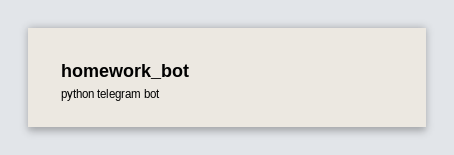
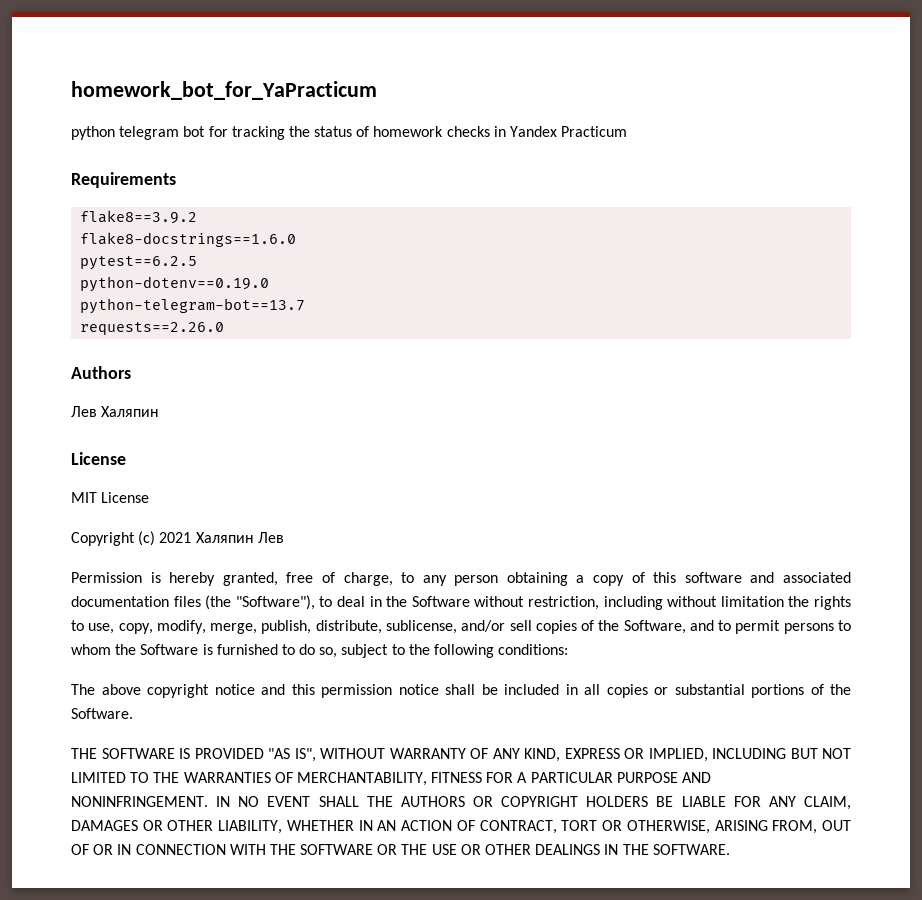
[61,64,189,79] homework_bot -> [71,81,377,100] homework_bot_for_YaPracticum
(161, 93) none -> [208,126,628,140] [71,172,176,188] [80,210,198,224] [80,232,297,247] [80,256,198,270] [80,276,270,292] [80,298,306,314] [80,322,225,335] [71,366,131,379] [71,406,160,417] [71,452,126,465] [71,492,150,503] [71,531,284,546] [71,572,852,586] [71,595,852,610] [71,620,852,634] [71,644,569,658] [71,684,851,698] [71,708,133,719] [71,748,851,762] [71,772,712,786] [71,796,851,810] [71,820,852,834] [71,844,730,855] for tracking the status of homework checks in Yandex Practicum // Requirements // flake8==3.9.2 // flake8-docstrings==1.6.0 // pytest==6.2.5 // python-dotenv==0.19.0 // python-telegram-bot==13.7 // requests==2.26.0 // Authors // Лев Халяпин // License // MIT License // Copyright (c) 2021 Халяпин Лев // Permission is hereby granted, free of charge, to any person obtaining a copy of this software and associated documentation files (the "Software"), to deal in the Software without restriction, including without limitation the rights to use, copy, modify, merge, publish, distribute, sublicense, and/or sell copies of the Software, and to permit persons to whom the Software is furnished to do so, subject to the following conditions: // The above copyright notice and this permission notice shall be included in all copies or substantial portions of the Software. // THE SOFTWARE IS PROVIDED "AS IS", WITHOUT WARRANTY OF ANY KIND, EXPRESS OR IMPLIED, INCLUDING BUT NOT LIMITED TO THE WARRANTIES OF MERCHANTABILITY, FITNESS FOR A PARTICULAR PURPOSE AND NONINFRINGEMENT. IN NO EVENT SHALL THE AUTHORS OR COPYRIGHT HOLDERS BE LIABLE FOR ANY CLAIM, DAMAGES OR OTHER LIABILITY, WHETHER IN AN ACTION OF CONTRACT, TORT OR OTHERWISE, ARISING FROM, OUT OF OR IN CONNECTION WITH THE SOFTWARE OR THE USE OR OTHER DEALINGS IN THE SOFTWARE.

